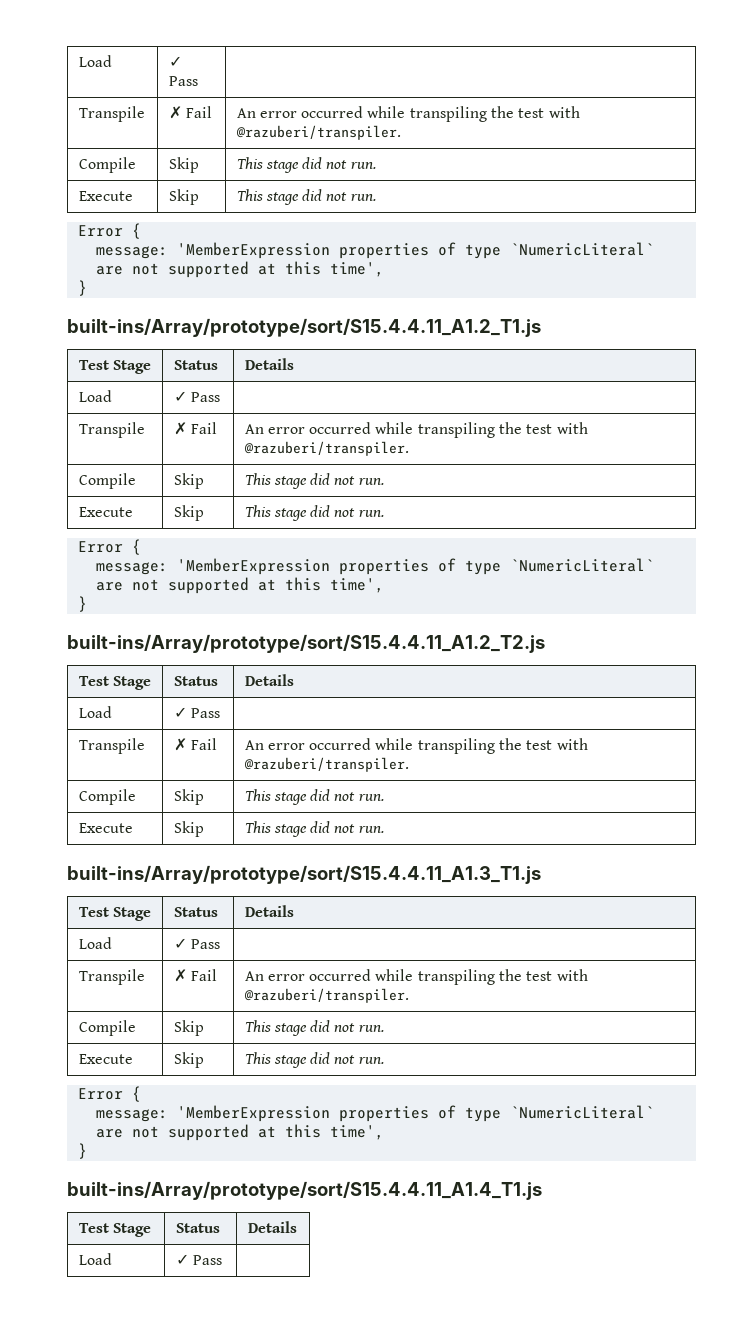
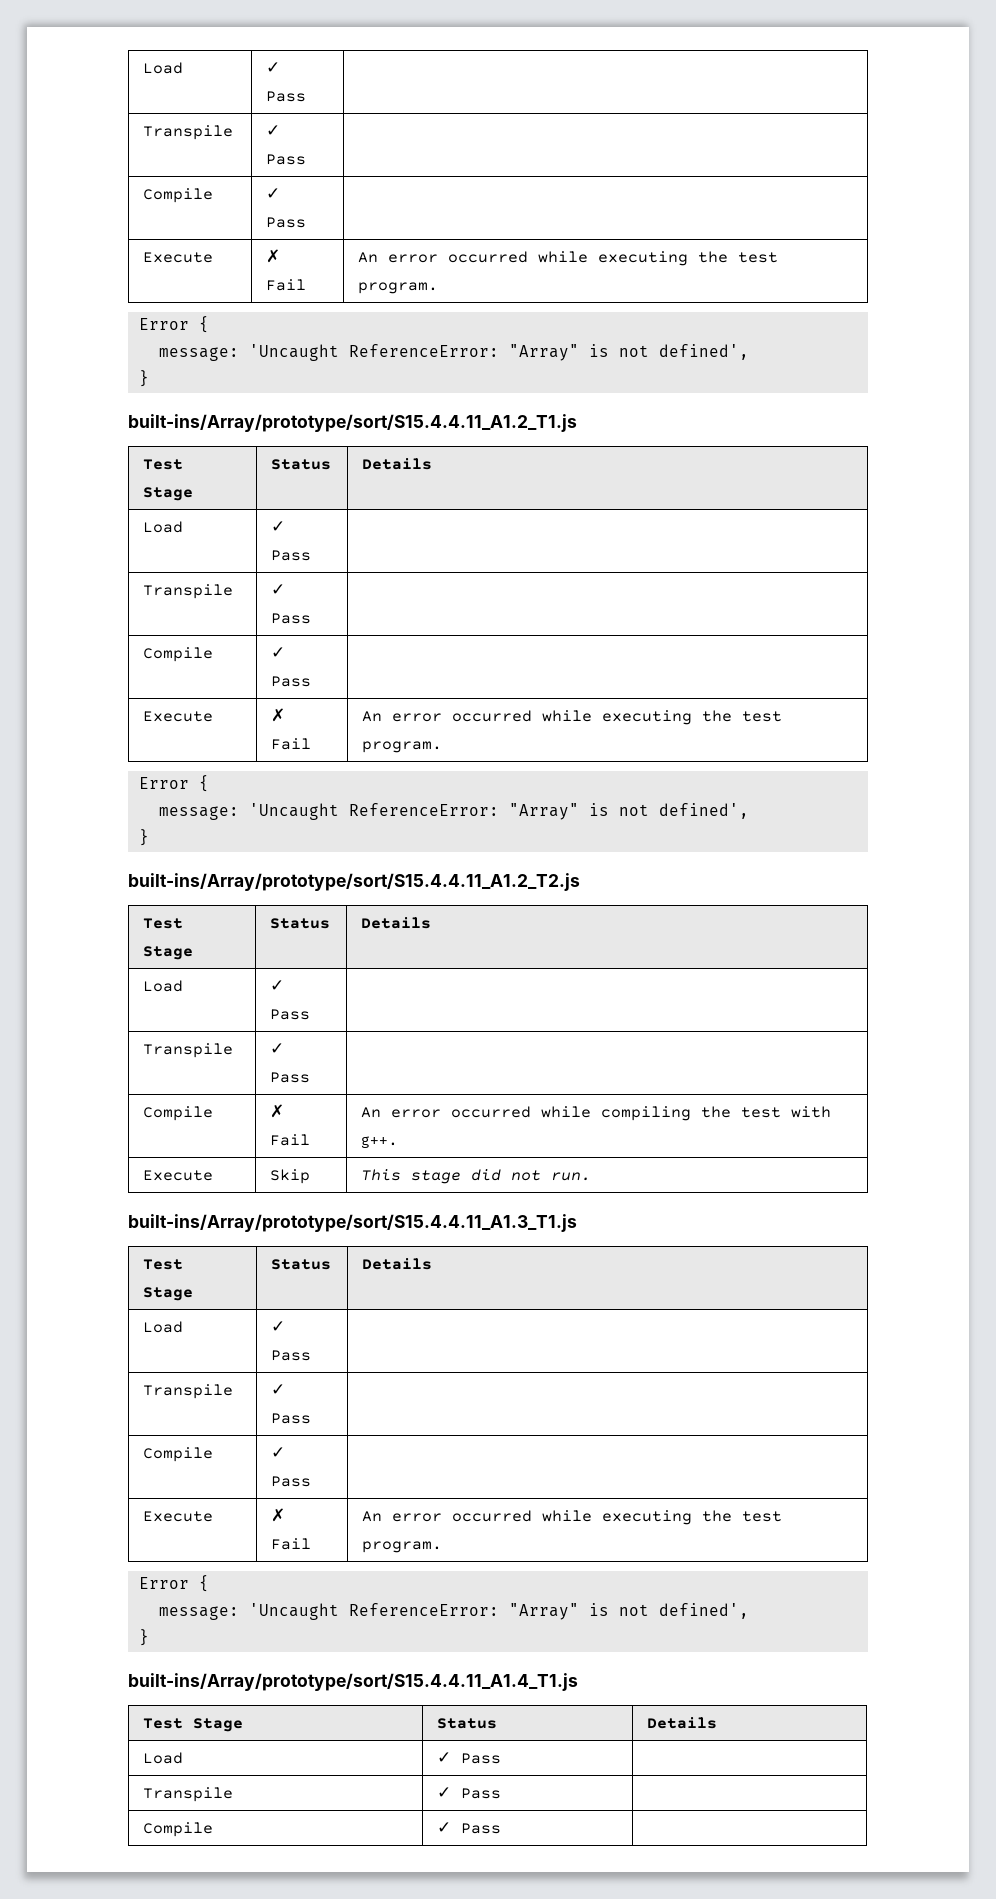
[78,55,112,67] [168,56,182,67] [168,76,198,86] [78,106,145,122] [168,106,212,119] [236,106,580,122] [235,125,401,140] [78,157,136,173] [168,157,199,173] [236,157,376,173] [78,191,133,201] [168,189,199,205] [236,189,376,205] [77,223,141,239] [95,242,654,259] [95,261,384,278] Load | ✓ Pass | // Transpile | ✗ Fail | An error occurred while transpiling the test with @razuberi/transpiler. // Compile | Skip | This stage did not run. // Execute | Skip | This stage did not run. // Error { // message: 'MemberExpression properties of type `NumericLiteral` are not supported at this time', -> [142,62,183,74] [265,62,280,73] [265,91,306,102] [142,125,233,140] [265,125,280,136] [265,154,306,165] [142,188,213,203] [265,188,280,199] [265,217,306,228] [142,252,213,263] [265,249,280,263] [265,279,306,291] [357,251,778,266] [357,282,438,294] [139,316,210,333] [159,344,750,361] Load | ✓ Pass | // Transpile | ✓ Pass | // Compile | ✓ Pass | // Execute | ✗ Fail | An error occurred while executing the test program. // Error { // message: 'Uncaught ReferenceError: "Array" is not defined',
[173,422,217,435] [244,422,588,438] [243,441,409,456] [78,473,136,489] [173,473,204,489] [244,473,384,489] [78,507,133,517] [173,505,204,521] [244,505,384,521] [77,539,141,555] [95,558,654,575] [95,577,384,594] | ✗ Fail | An error occurred while transpiling the test with @razuberi/transpiler. // Compile | Skip | This stage did not run. // Execute | Skip | This stage did not run. // Error { // message: 'MemberExpression properties of type `NumericLiteral` are not supported at this time', -> [270,584,285,595] [270,613,311,624] [142,647,213,662] [270,647,285,658] [270,676,311,687] [142,711,213,722] [270,708,285,722] [270,738,311,750] [361,710,782,725] [361,741,442,753] [139,775,210,792] [159,803,750,820] | ✓ Pass | // Compile | ✓ Pass | // Execute | ✗ Fail | An error occurred while executing the test program. // Error { // message: 'Uncaught ReferenceError: "Array" is not defined',
[173,738,217,751] [244,738,588,754] [243,757,409,772] [78,789,136,805] [173,789,204,805] [244,789,384,805] | ✗ Fail | An error occurred while transpiling the test with @razuberi/transpiler. // Compile | Skip | This stage did not run. -> [269,1043,284,1054] [269,1072,310,1083] [142,1106,213,1121] [269,1104,284,1118] [269,1134,310,1146] [360,1106,831,1121] [360,1136,398,1148] | ✓ Pass | // Compile | ✗ Fail | An error occurred while compiling the test with g++.
[173,969,217,982] [244,969,588,985] [243,988,409,1003] [78,1020,136,1036] [173,1020,204,1036] [244,1020,384,1036] [78,1054,133,1064] [173,1052,204,1068] [244,1052,384,1068] [77,1086,141,1102] [95,1105,654,1122] [95,1124,384,1141] | ✗ Fail | An error occurred while transpiling the test with @razuberi/transpiler. // Compile | Skip | This stage did not run. // Execute | Skip | This stage did not run. // Error { // message: 'MemberExpression properties of type `NumericLiteral` are not supported at this time', -> [270,1384,285,1395] [270,1413,311,1424] [142,1447,213,1462] [270,1447,285,1458] [270,1476,311,1487] [142,1511,213,1522] [270,1508,285,1522] [270,1538,311,1550] [361,1510,782,1525] [361,1541,442,1553] [139,1575,210,1592] [159,1603,750,1620] | ✓ Pass | // Compile | ✓ Pass | // Execute | ✗ Fail | An error occurred while executing the test program. // Error { // message: 'Uncaught ReferenceError: "Array" is not defined',
(222, 1260) none -> [142,1787,233,1802] [436,1787,501,1799] [142,1822,213,1837] [436,1822,501,1834] // Transpile | ✓ Pass | // Compile | ✓ Pass |

